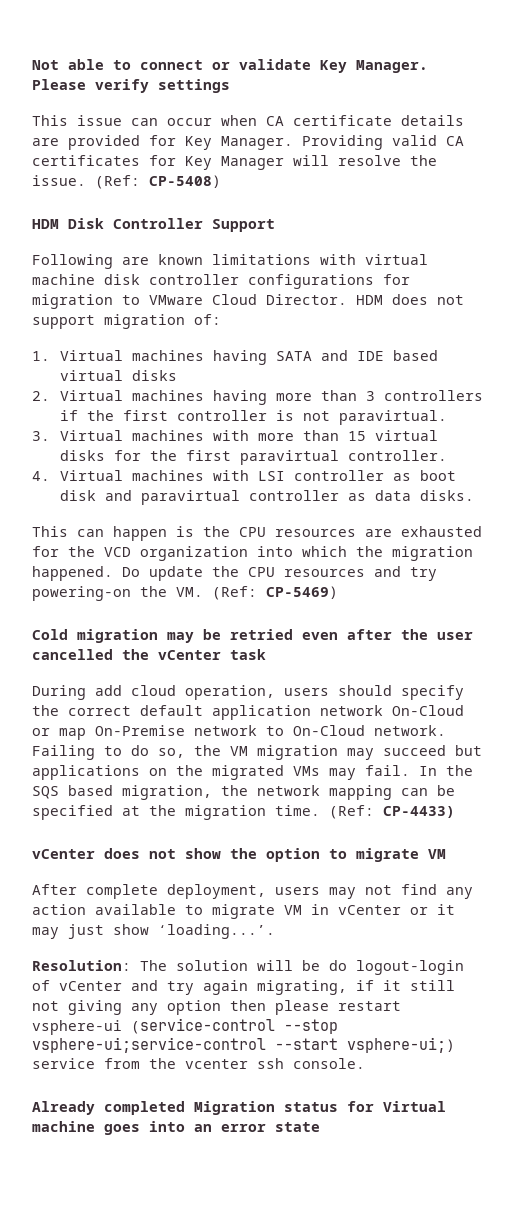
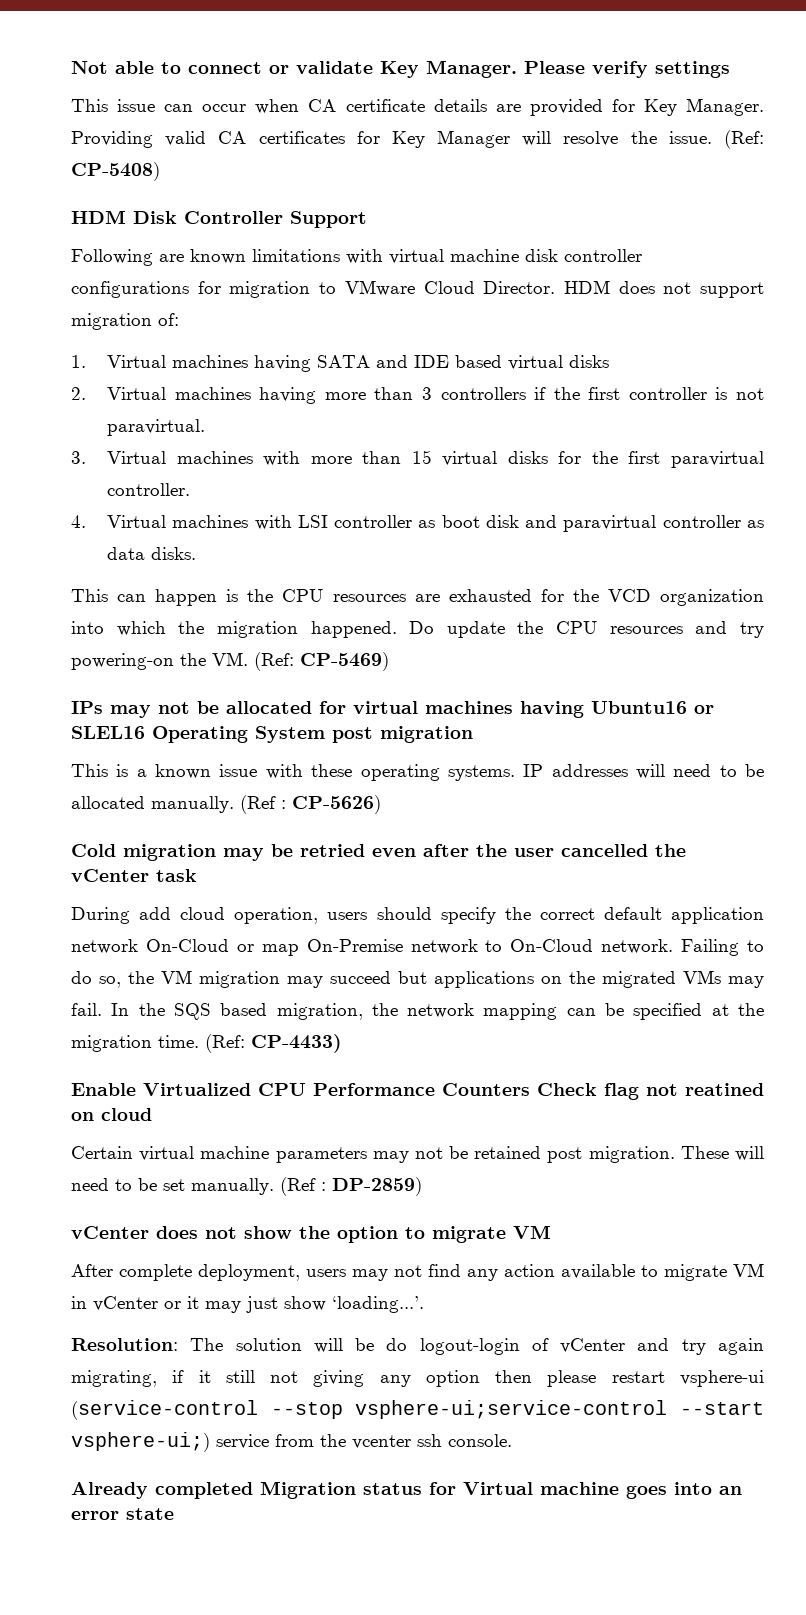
(338, 592) none -> [71,701,714,718] [71,726,473,743] [71,764,764,781] [71,795,381,814] // IPs may not be allocated for virtual machines having Ubuntu16 or SLEL16 Operating System post migration // This is a known issue with these operating systems. IP addresses will need to be allocated manually. (Ref : CP-5626)
(455, 812) none -> [71,1083,764,1100] [71,1108,152,1121] [71,1146,764,1163] [71,1177,422,1196] // Enable Virtualized CPU Performance Counters Check flag not reatined on cloud // Certain virtual machine parameters may not be retained post migration. These will need to be set manually. (Ref : DP-2859)

